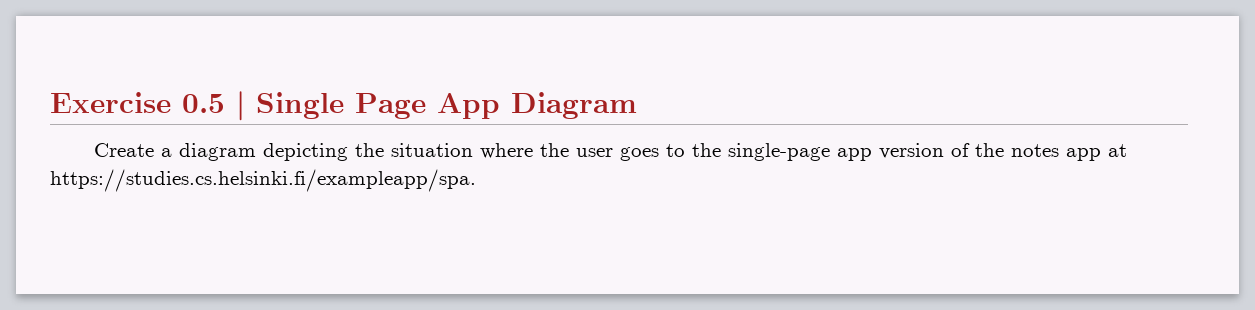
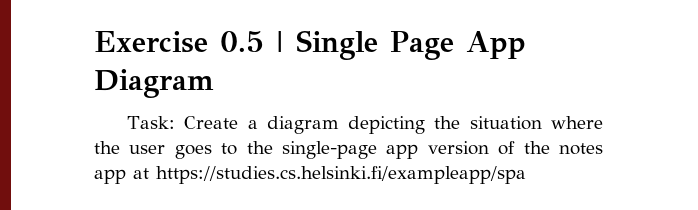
(637, 105) none -> [127,116,176,129] Task:
[50,169,476,192] https://studies.cs.helsinki.fi/exampleapp/spa. -> [156,166,526,184] https://studies.cs.helsinki.fi/exampleapp/spa

